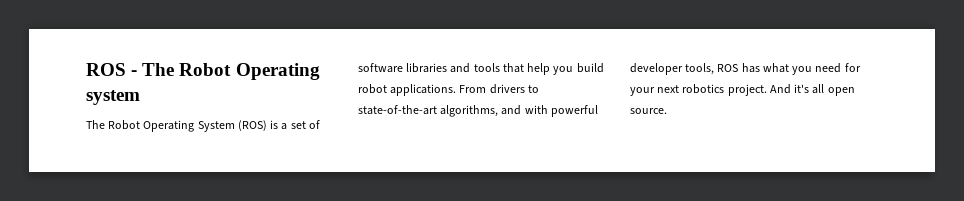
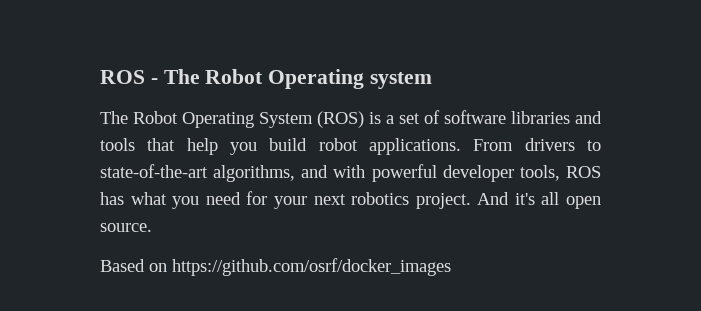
(667, 111) none -> [100,258,451,276] // Based on https://github.com/osrf/docker_images

